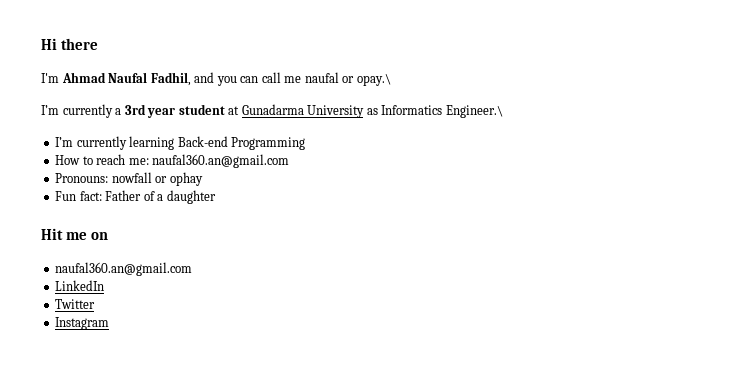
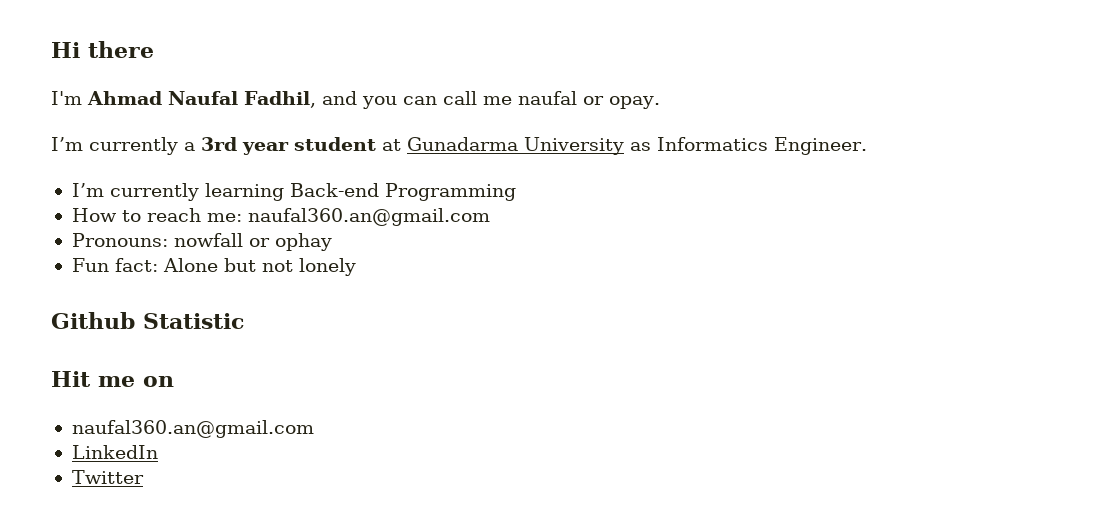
[356,74,391,86] opay.\ -> [608,96,660,109] opay.
[445,105,503,118] Engineer.\ -> [774,137,867,155] Engineer.
[105,190,216,204] Father of a daughter -> [162,258,356,276] [51,312,244,329] Alone but not lonely // Github Statistic
[55,317,110,330] // Instagram -> (144, 477) none

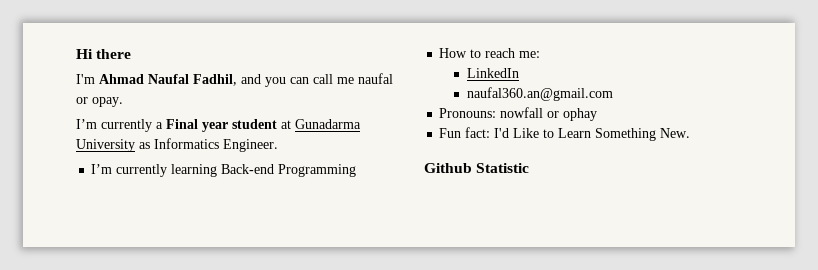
[201,137,237,151] 3rd -> [166,119,198,129] Final
(242, 217) none -> [466,68,519,78] // LinkedIn //
[162,258,356,276] [51,312,244,329] [51,371,174,387] [71,420,314,438] [71,445,158,459] [71,470,144,484] Alone but not lonely // Github Statistic // Hit me on // naufal360.an@gmail.com // LinkedIn // Twitter -> [494,128,691,141] [424,163,530,173] I'd Like to Learn Something New. // Github Statistic

